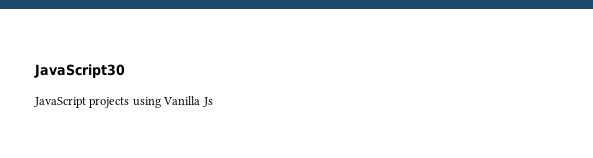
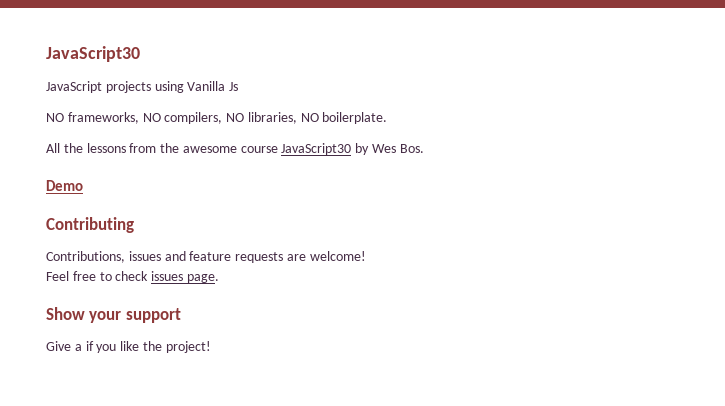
(213, 102) none -> [46,112,388,124] [46,143,424,155] [46,180,83,191] [46,217,134,233] [46,251,366,263] [46,271,219,283] [46,307,181,323] [46,341,211,353] // NO frameworks, NO compilers, NO libraries, NO boilerplate. // All the lessons from the awesome course JavaScript30 by Wes Bos. // Demo // Contributing // Contributions, issues and feature requests are welcome! // Feel free to check issues page. // Show your support // Give a if you like the project!

